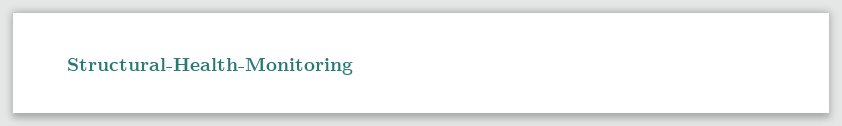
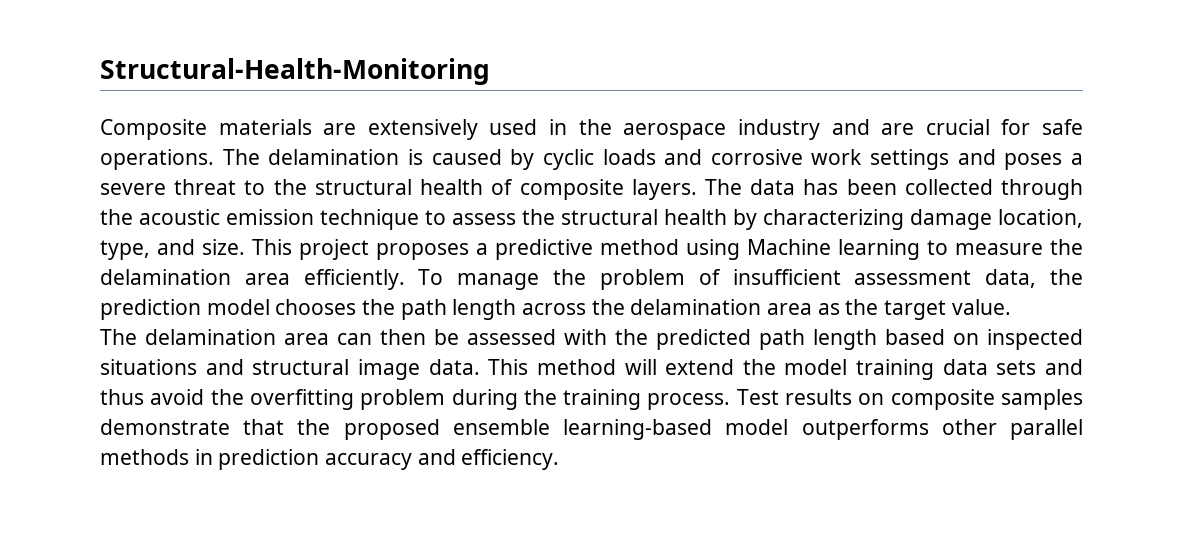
(353, 66) none -> [100,119,1084,140] [100,149,1083,170] [100,179,1083,200] [100,209,1083,230] [100,239,1083,260] [100,269,1084,290] [100,299,1011,320] [100,329,1083,350] [100,359,1083,380] [100,389,1083,410] [100,419,1083,440] [100,449,560,470] // Composite materials are extensively used in the aerospace industry and are crucial for safe operations. The delamination is caused by cyclic loads and corrosive work settings and poses a severe threat to the structural health of composite layers. The data has been collected through the acoustic emission technique to assess the structural health by characterizing damage location, type, and size. This project proposes a predictive method using Machine learning to measure the delamination area efficiently. To manage the problem of insufficient assessment data, the prediction model chooses the path length across the delamination area as the target value. // The delamination area can then be assessed with the predicted path length based on inspected situations and structural image data. This method will extend the model training data sets and thus avoid the overfitting problem during the training process. Test results on composite samples demonstrate that the proposed ensemble learning-based model outperforms other parallel methods in prediction accuracy and efficiency.

